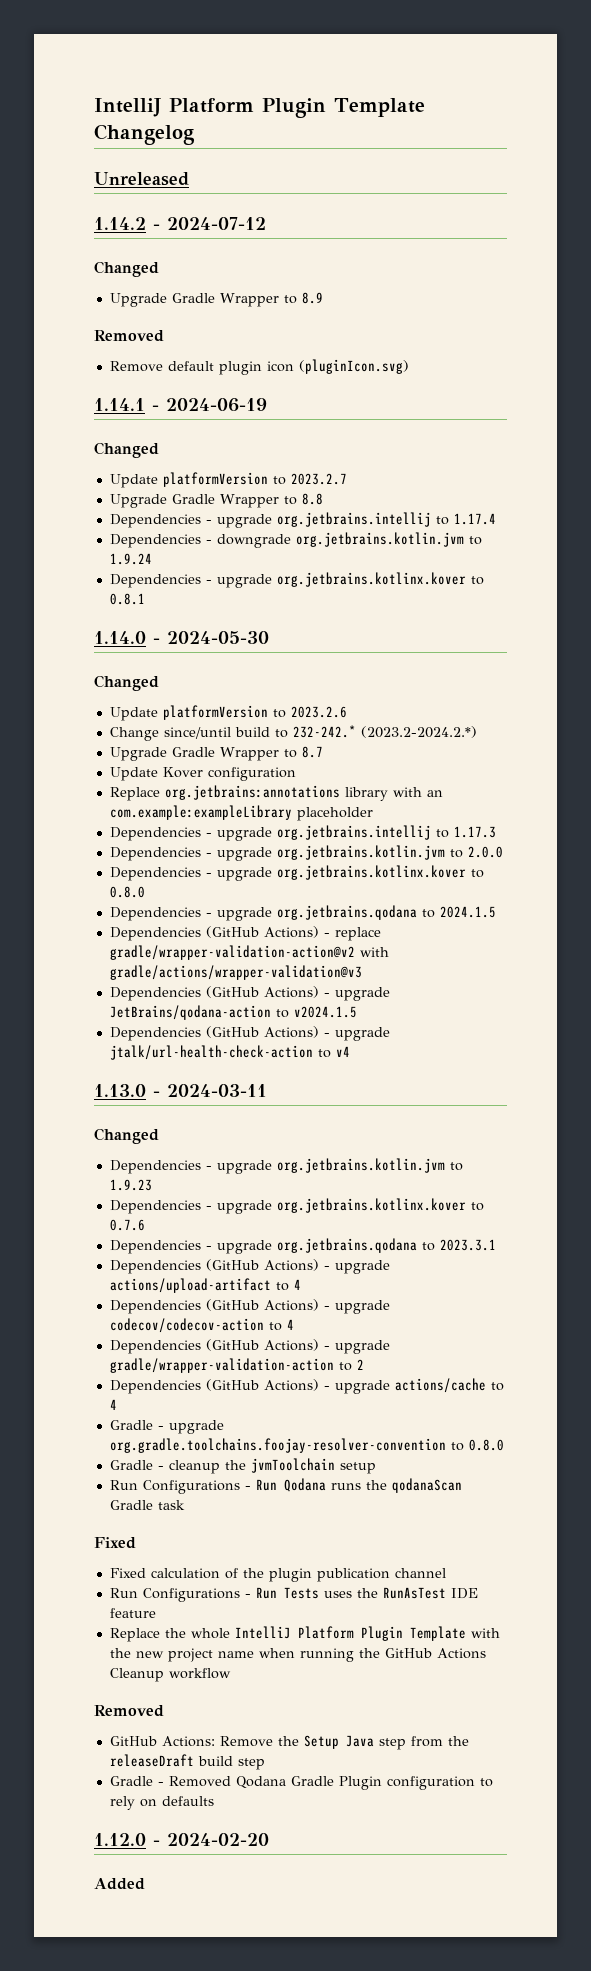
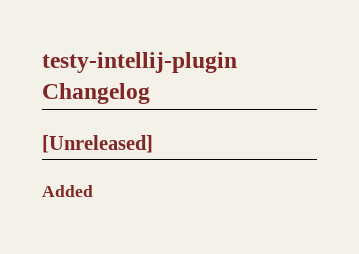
[94,98,425,118] [94,124,195,145] [94,172,189,186] [94,217,266,230] [94,261,159,277] [109,292,323,307] [94,330,164,342] [109,359,409,375] [94,398,267,412] [94,442,159,458] [109,472,347,488] [109,493,323,508] [109,512,496,528] [109,532,482,548] [109,553,152,565] [109,572,484,588] [109,593,145,605] [94,631,269,644] [94,675,159,691] [109,705,347,721] [109,725,477,741] [109,746,323,761] [109,767,296,781] [109,785,443,801] [109,805,373,821] [109,825,496,841] [109,845,503,861] [109,865,484,881] [109,886,145,898] [109,905,496,921] [109,926,381,941] [109,945,389,960] [109,965,362,980] [109,986,390,1001] [109,1005,357,1020] [109,1026,390,1041] [109,1045,350,1060] [94,1084,267,1097] [94,1128,159,1144] [109,1158,463,1174] [109,1179,152,1191] [109,1198,484,1214] [109,1219,145,1231] [109,1238,496,1254] [109,1259,390,1274] [109,1278,301,1293] [109,1299,390,1314] [109,1318,294,1333] [109,1339,390,1354] [109,1358,364,1373] [109,1378,504,1394] [109,1399,117,1410] [109,1420,224,1434] [109,1438,504,1453] [109,1458,376,1474] [109,1478,462,1494] [109,1500,185,1510] [94,1537,136,1549] [109,1568,446,1582] [109,1587,478,1602] [109,1608,156,1618] [109,1626,500,1642] [109,1648,486,1662] [109,1668,231,1682] [94,1705,164,1717] [109,1735,469,1750] [109,1754,265,1770] [109,1776,493,1790] [109,1796,214,1810] [94,1833,269,1846] IntelliJ Platform Plugin Template Changelog // Unreleased // 1.14.2 - 2024-07-12 // Changed // Upgrade Gradle Wrapper to 8.9 // Removed // Remove default plugin icon (pluginIcon.svg) // 1.14.1 - 2024-06-19 // Changed // Update platformVersion to 2023.2.7 // Upgrade Gradle Wrapper to 8.8 // Dependencies - upgrade org.jetbrains.intellij to 1.17.4 // Dependencies - downgrade org.jetbrains.kotlin.jvm to 1.9.24 // Dependencies - upgrade org.jetbrains.kotlinx.kover to 0.8.1 // 1.14.0 - 2024-05-30 // Changed // Update platformVersion to 2023.2.6 // Change since/until build to 232-242.* (2023.2-2024.2.*) // Upgrade Gradle Wrapper to 8.7 // Update Kover configuration // Replace org.jetbrains:annotations library with an com.example:exampleLibrary placeholder // Dependencies - upgrade org.jetbrains.intellij to 1.17.3 // Dependencies - upgrade org.jetbrains.kotlin.jvm to 2.0.0 // Dependencies - upgrade org.jetbrains.kotlinx.kover to 0.8.0 // Dependencies - upgrade org.jetbrains.qodana to 2024.1.5 // Dependencies (GitHub Actions) - replace gradle/wrapper-validation-action@v2 with gradle/actions/wrapper-validation@v3 // Dependencies (GitHub Actions) - upgrade JetBrains/qodana-action to v2024.1.5 // Dependencies (GitHub Actions) - upgrade jtalk/url-health-check-action to v4 // 1.13.0 - 2024-03-11 // Changed // Dependencies - upgrade org.jetbrains.kotlin.jvm to 1.9.23 // Dependencies - upgrade org.jetbrains.kotlinx.kover to 0.7.6 // Dependencies - upgrade org.jetbrains.qodana to 2023.3.1 // Dependencies (GitHub Actions) - upgrade actions/upload-artifact to 4 // Dependencies (GitHub Actions) - upgrade codecov/codecov-action to 4 // Dependencies (GitHub Actions) - upgrade gradle/wrapper-validation-action to 2 // Dependencies (GitHub Actions) - upgrade actions/cache to 4 // Gradle - upgrade org.gradle.toolchains.foojay-resolver-convention to 0.8.0 // Gradle - cleanup the jvmToolchain setup // Run Configurations - Run Qodana runs the qodanaScan Gradle task // Fixed // Fixed calculation of the plugin publication channel // Run Configurations - Run Tests uses the RunAsTest IDE feature // Replace the whole IntelliJ Platform Plugin Template with the new project name when running the GitHub Actions Cleanup workflow // Removed // GitHub Actions: Remove the Setup Java step from the releaseDraft build step // Gradle - Removed Qodana Gradle Plugin configuration to rely on defaults // 1.12.0 - 2024-02-20 -> [42,52,237,73] [42,83,150,104] [42,135,153,153] testy-intellij-plugin Changelog // [Unreleased]

